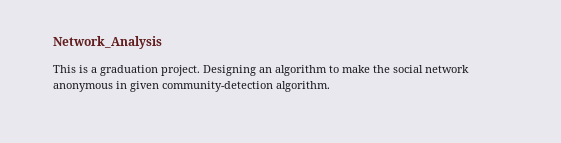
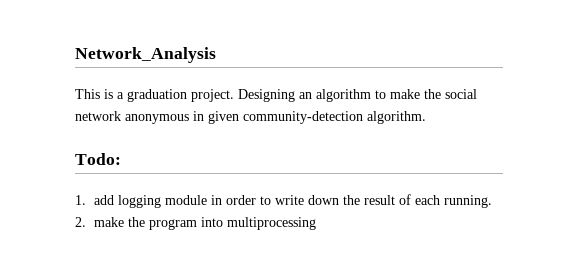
(330, 86) none -> [75,153,121,165] [75,194,493,208] [75,217,317,230] // Todo: // 1. add logging module in order to write down the result of each running. // 2. make the program into multiprocessing

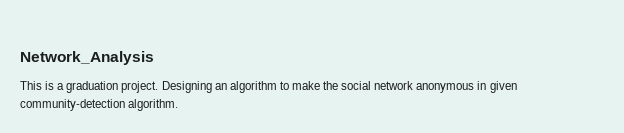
[75,153,121,165] [75,194,493,208] [75,217,317,230] // Todo: // 1. add logging module in order to write down the result of each running. // 2. make the program into multiprocessing -> (179, 105) none

